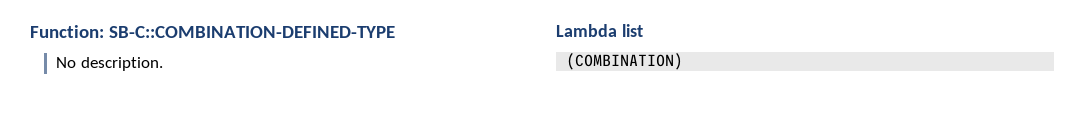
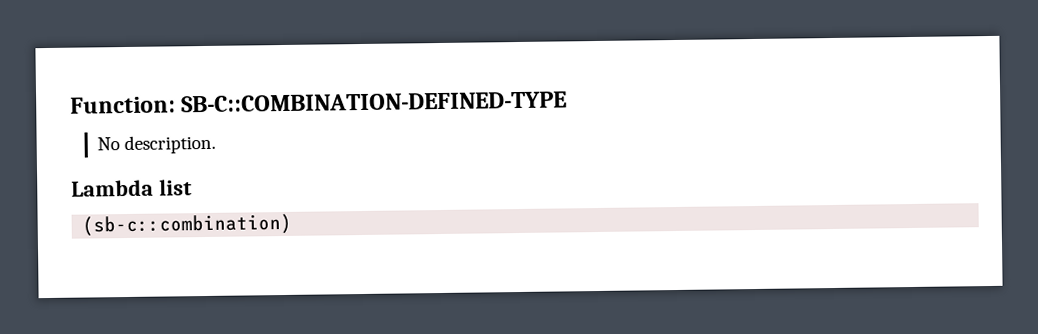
[566,53,684,70] (COMBINATION) -> [82,213,293,237] (sb-c::combination)

